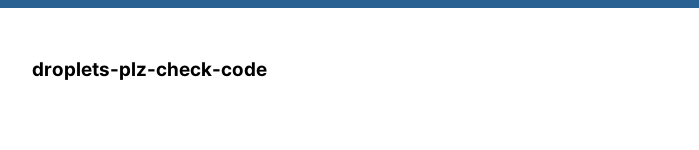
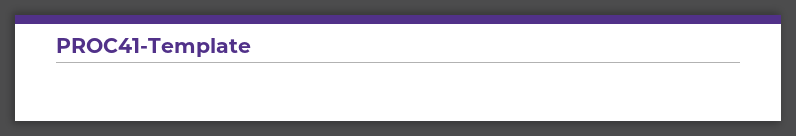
[32,62,267,80] droplets-plz-check-code -> [56,38,251,57] PROC41-Template

